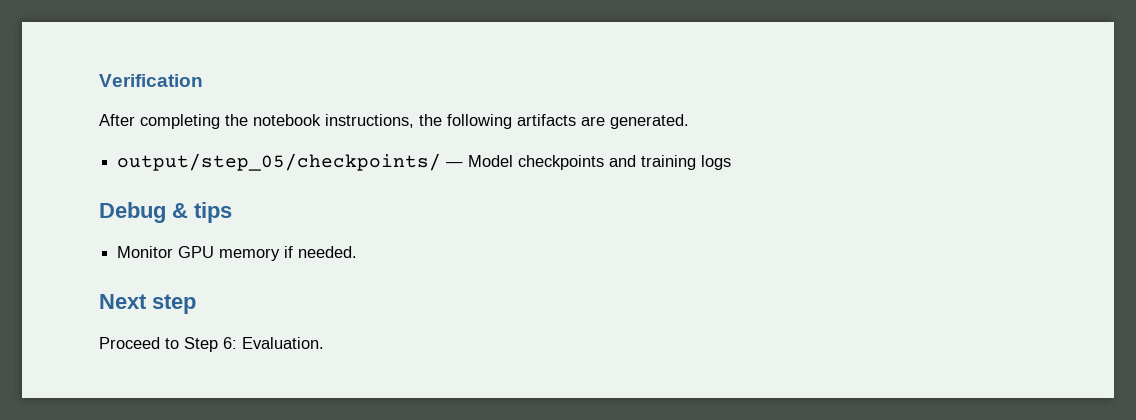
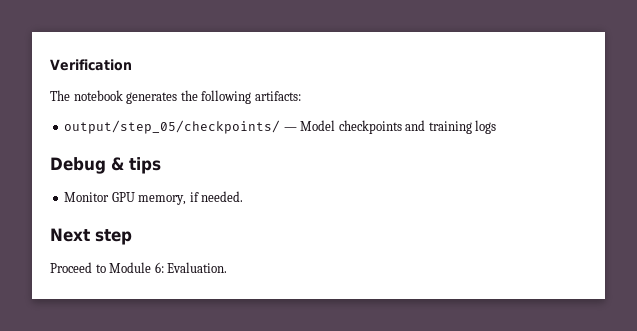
[99,114,689,129] After completing the notebook instructions, the following artifacts are generated. -> [50,90,301,104] The notebook generates the following artifacts:
[219,248,281,261] memory -> [138,195,187,205] memory,
[184,337,218,352] Step -> [109,262,152,273] Module

